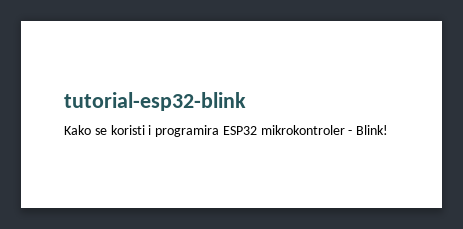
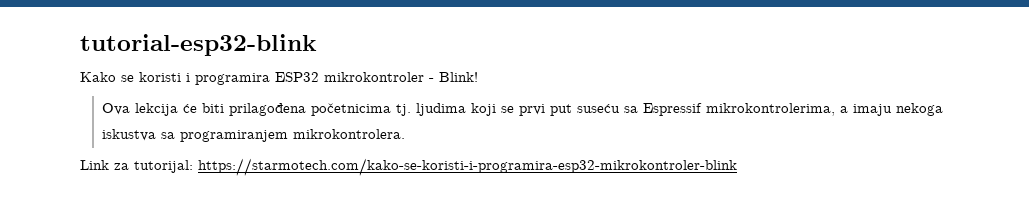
(389, 130) none -> [102,103,944,116] [102,129,406,142] [80,158,737,176] // Ova lekcija će biti prilagođena početnicima tj. ljudima koji se prvi put suseću sa Espressif mikrokontrolerima, a imaju nekoga iskustva sa programiranjem mikrokontrolera. // Link za tutorijal: https://starmotech.com/kako-se-koristi-i-programira-esp32-mikrokontroler-blink

